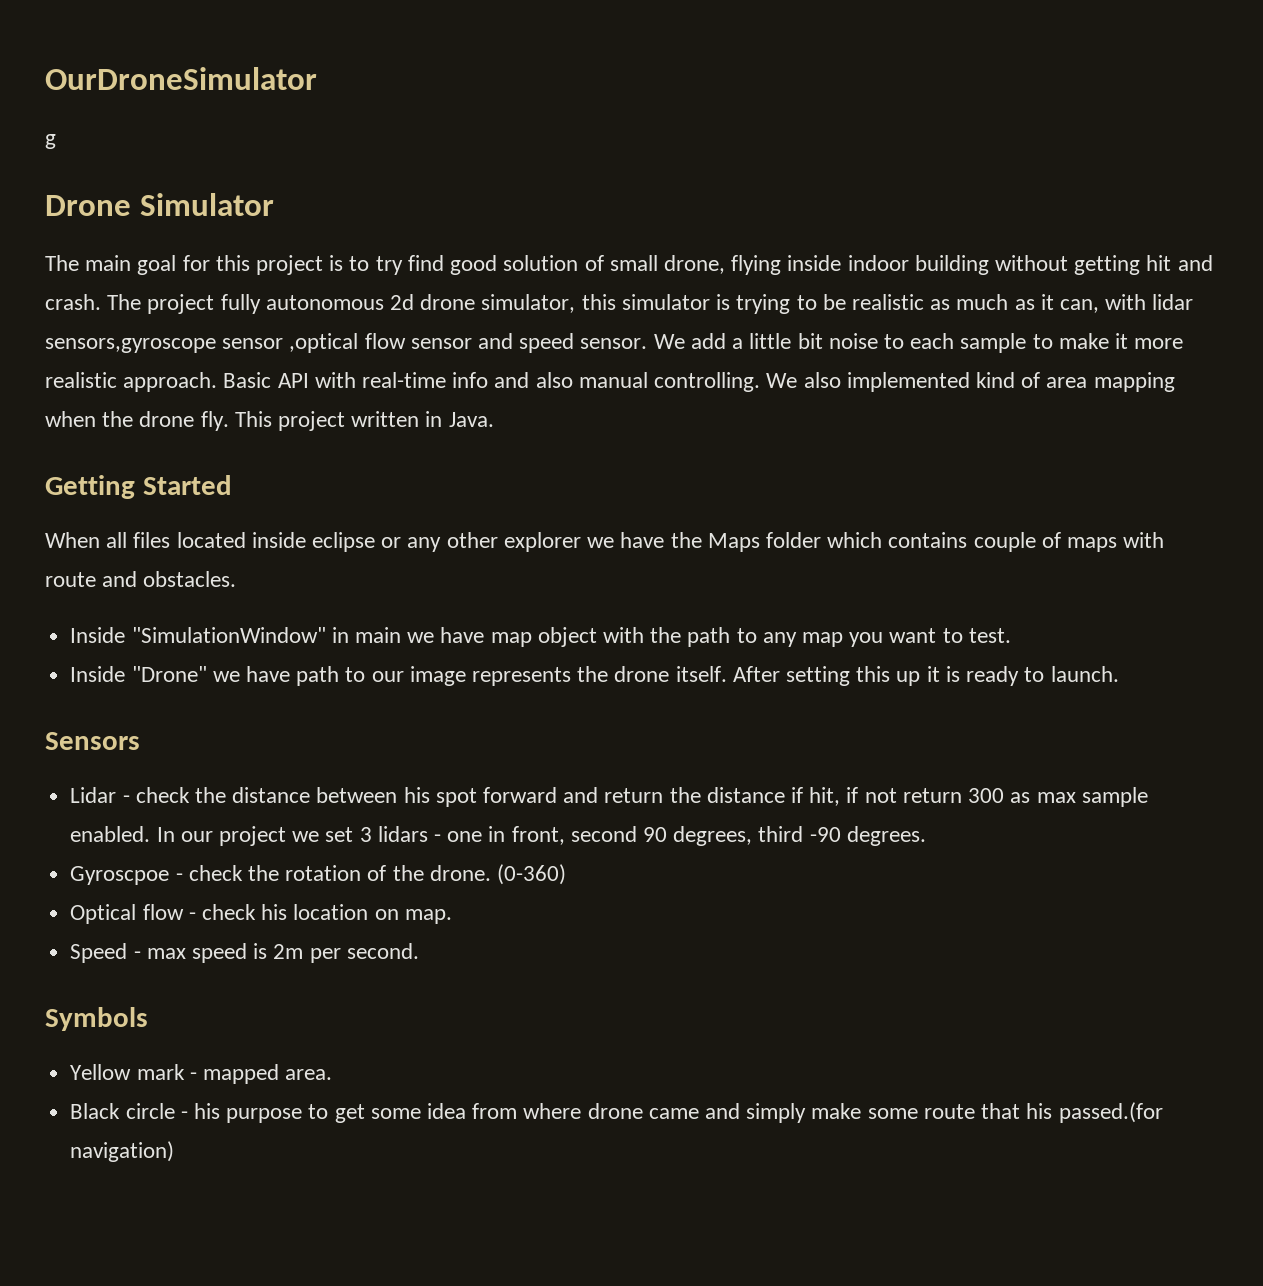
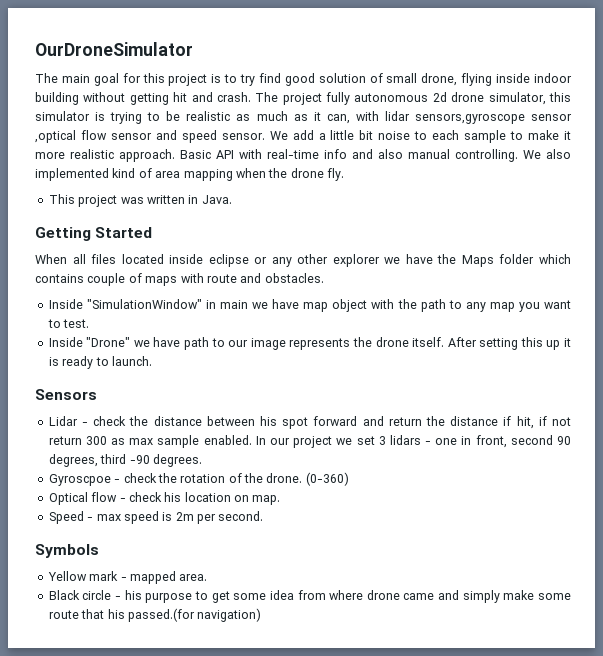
[45,134,56,149] [45,193,274,216] // g // Drone Simulator -> (193, 49) none
(229, 421) none -> (344, 174) //
(346, 421) none -> [120,197,144,204] was

